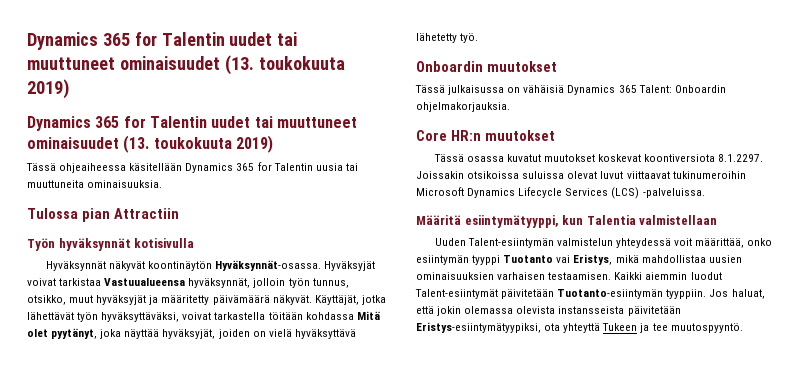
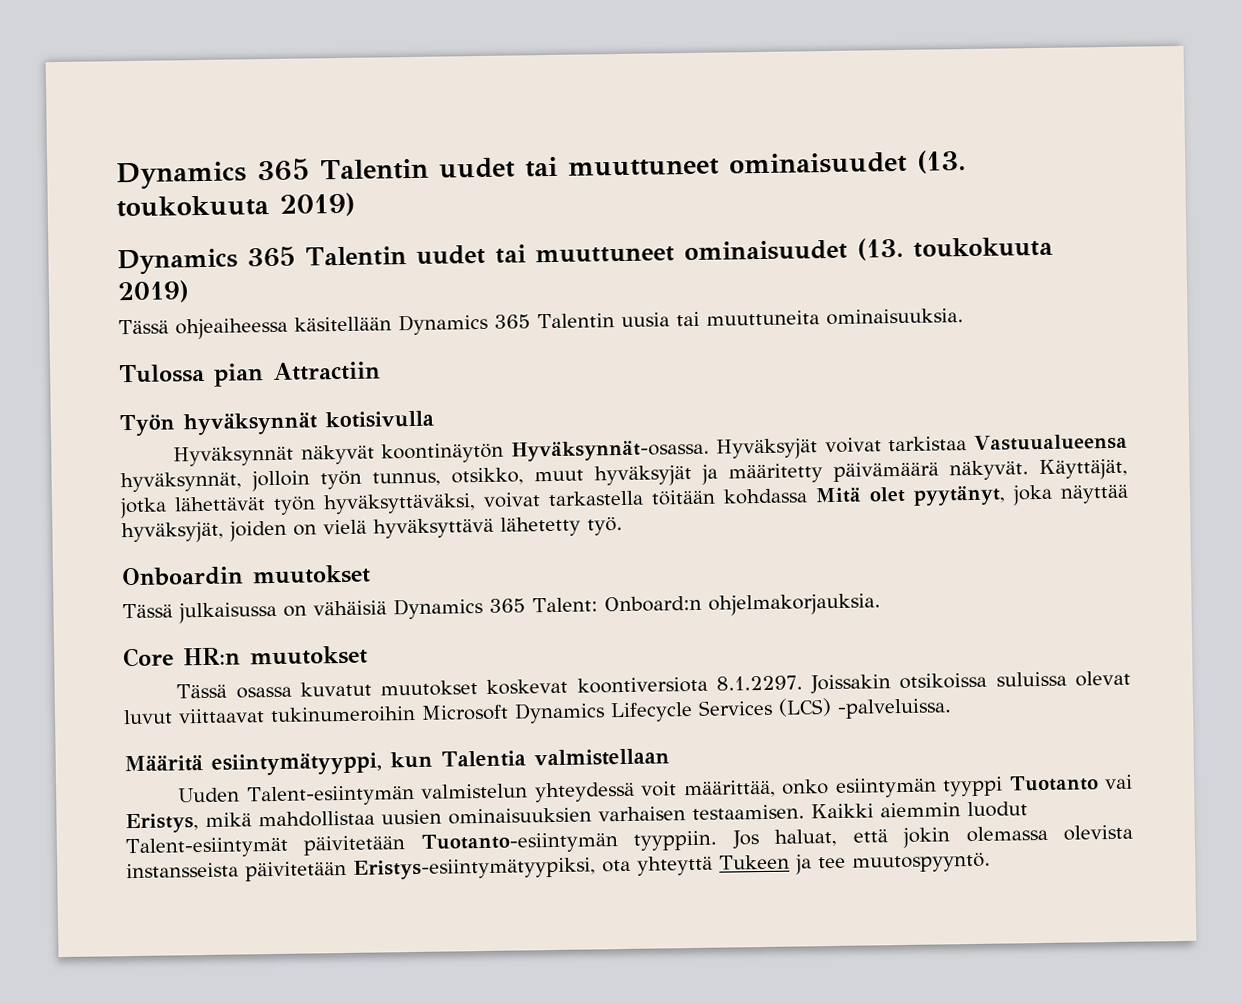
[27,32,157,50] Dynamics 365 for -> [116,158,310,190] Dynamics 365
[123,116,146,128] for -> (296, 257) none
[257,162,272,171] for -> (531, 321) none
[674,85,726,93] Onboardin -> [603,595,702,613] Onboard:n

